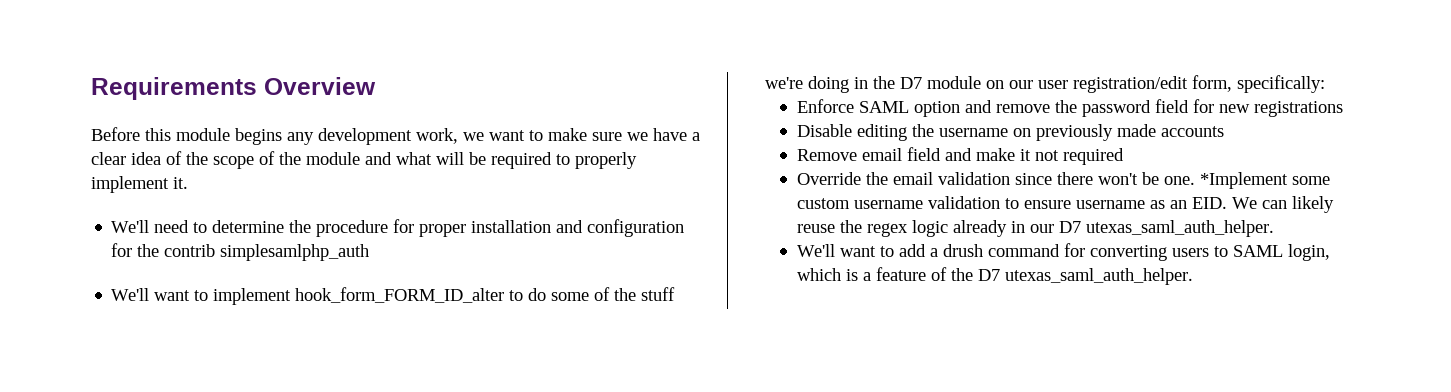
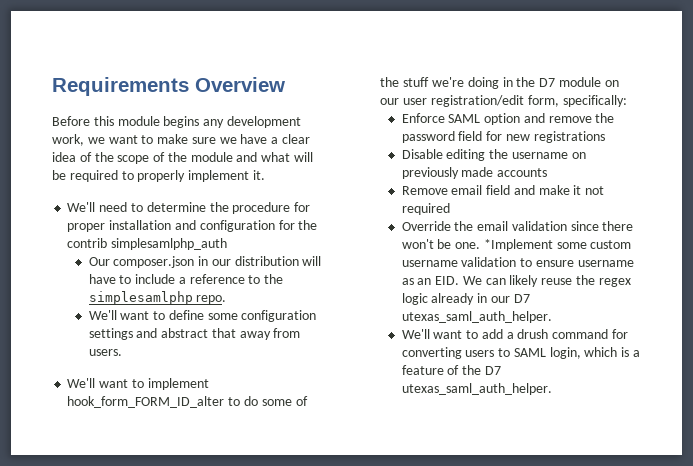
(370, 252) none -> [88,256,322,268] [88,274,284,284] [88,291,227,305] [88,310,317,322] [88,328,301,340] [88,349,122,356] // Our composer.json in our distribution will have to include a reference to the simplesamlphp repo. // We'll want to define some configuration settings and abstract that away from users.

